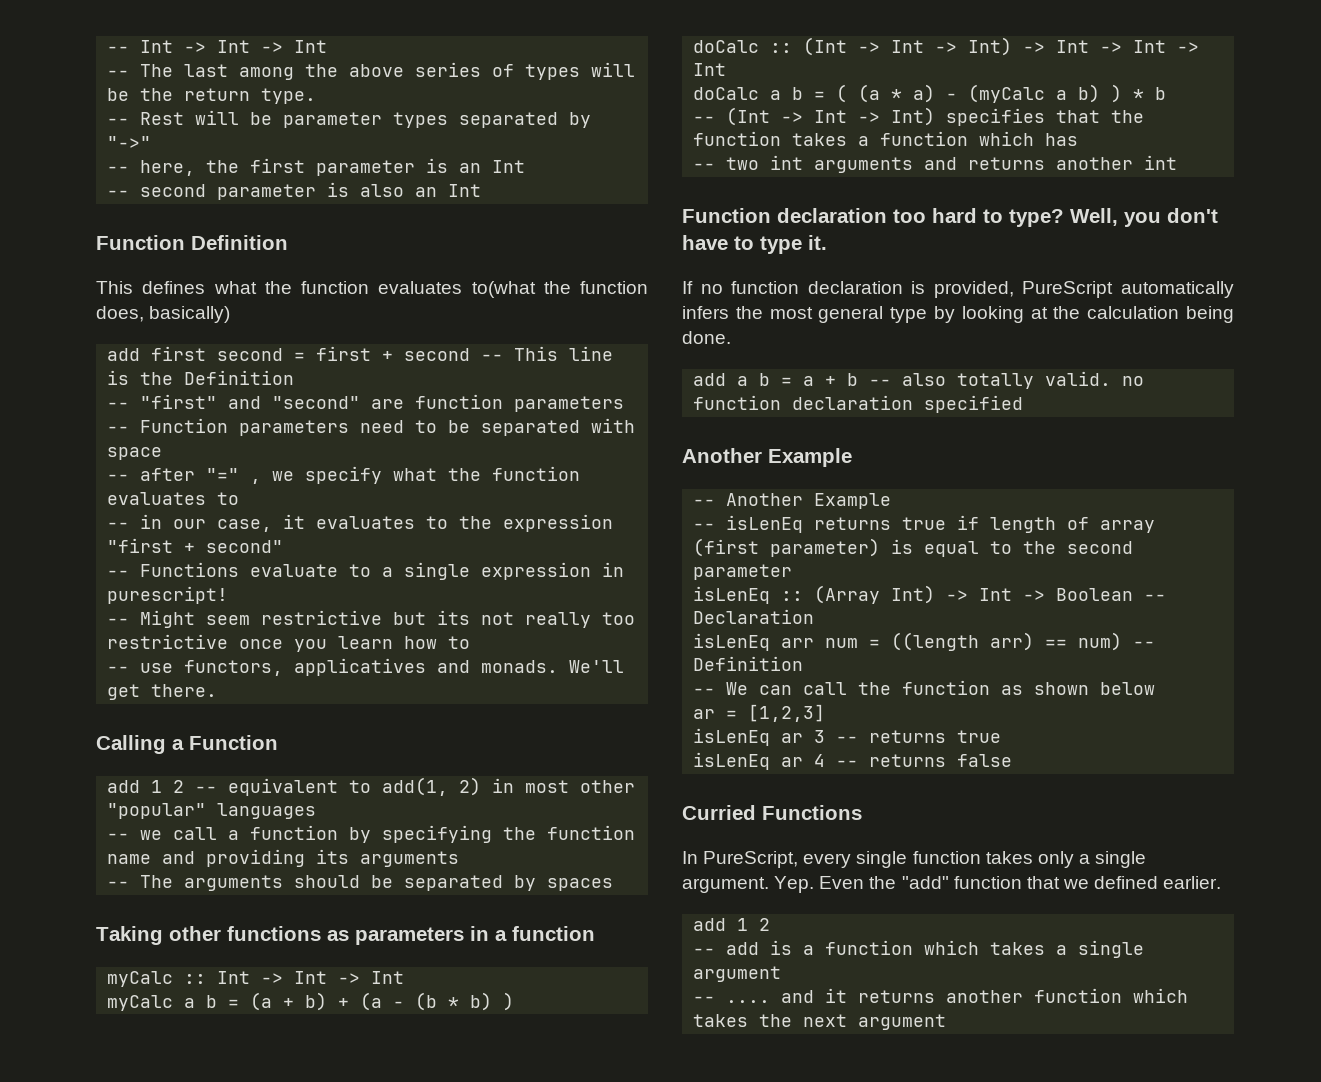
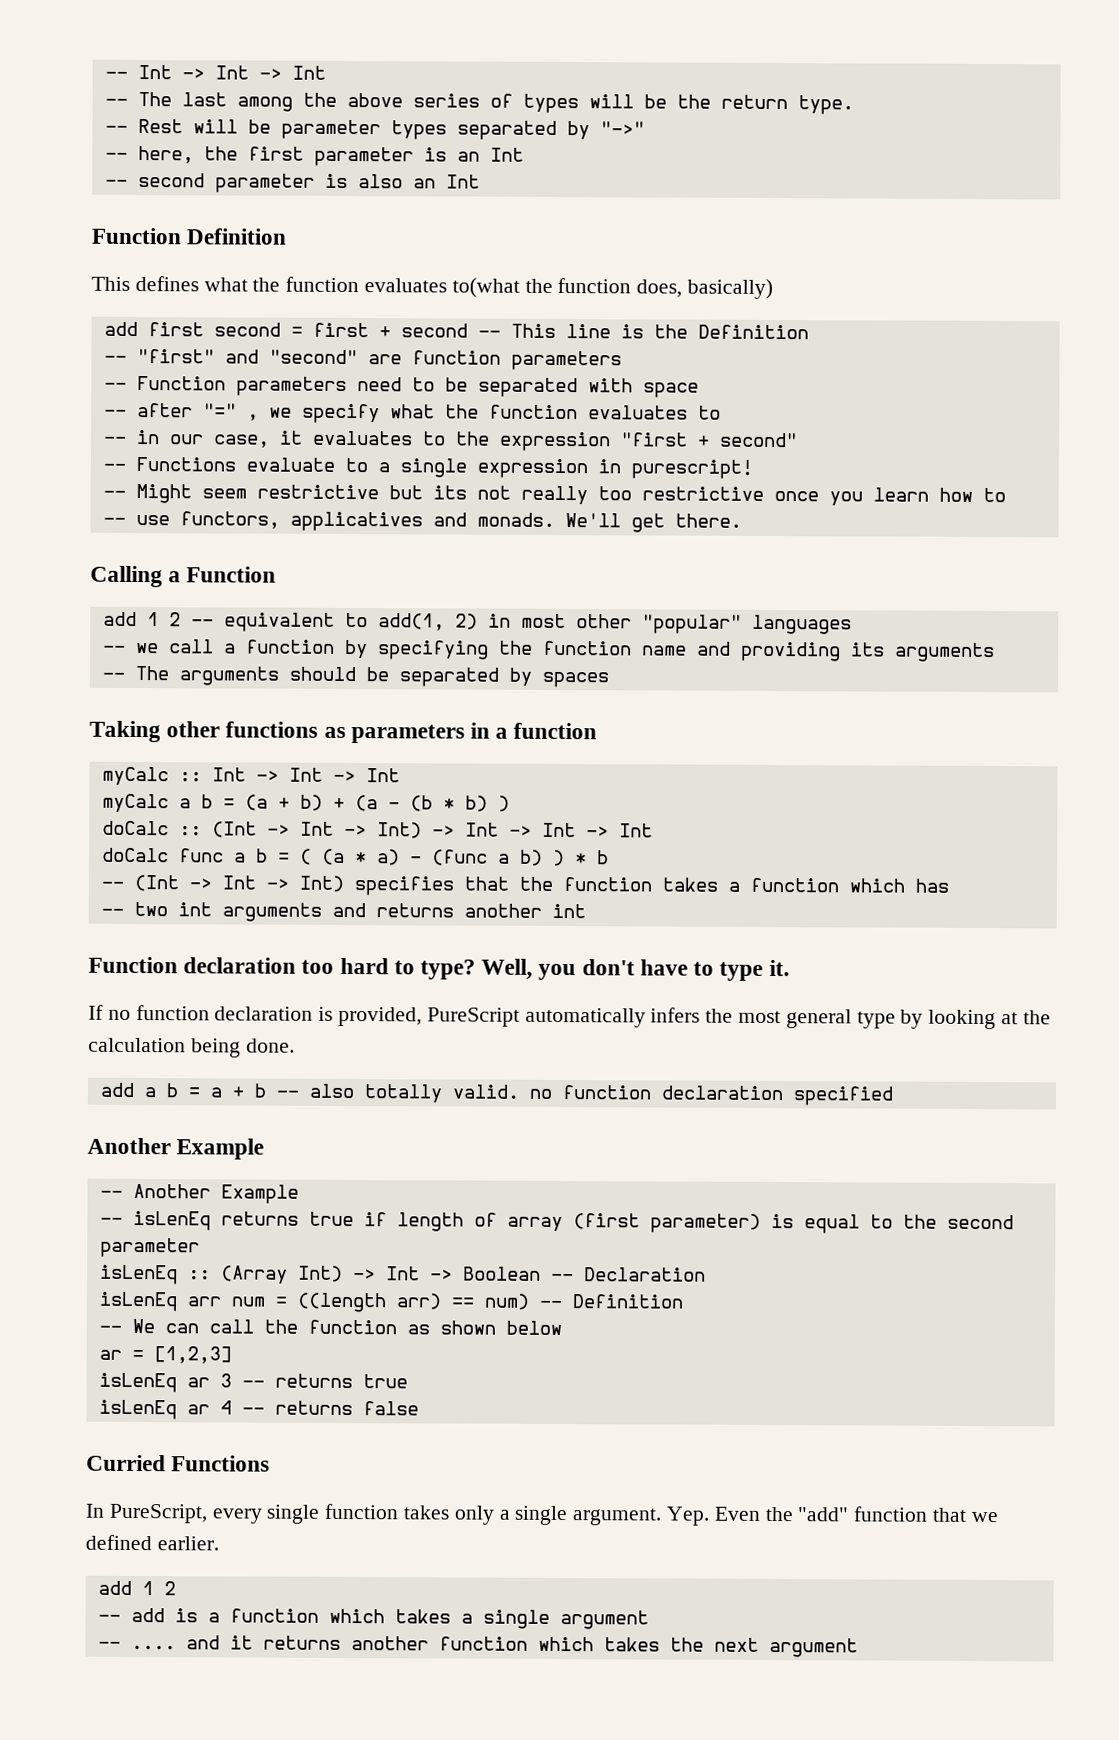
(760, 93) none -> [178,848,224,863] func
[968,84,1046,103] (myCalc -> [431,849,488,866] (func

